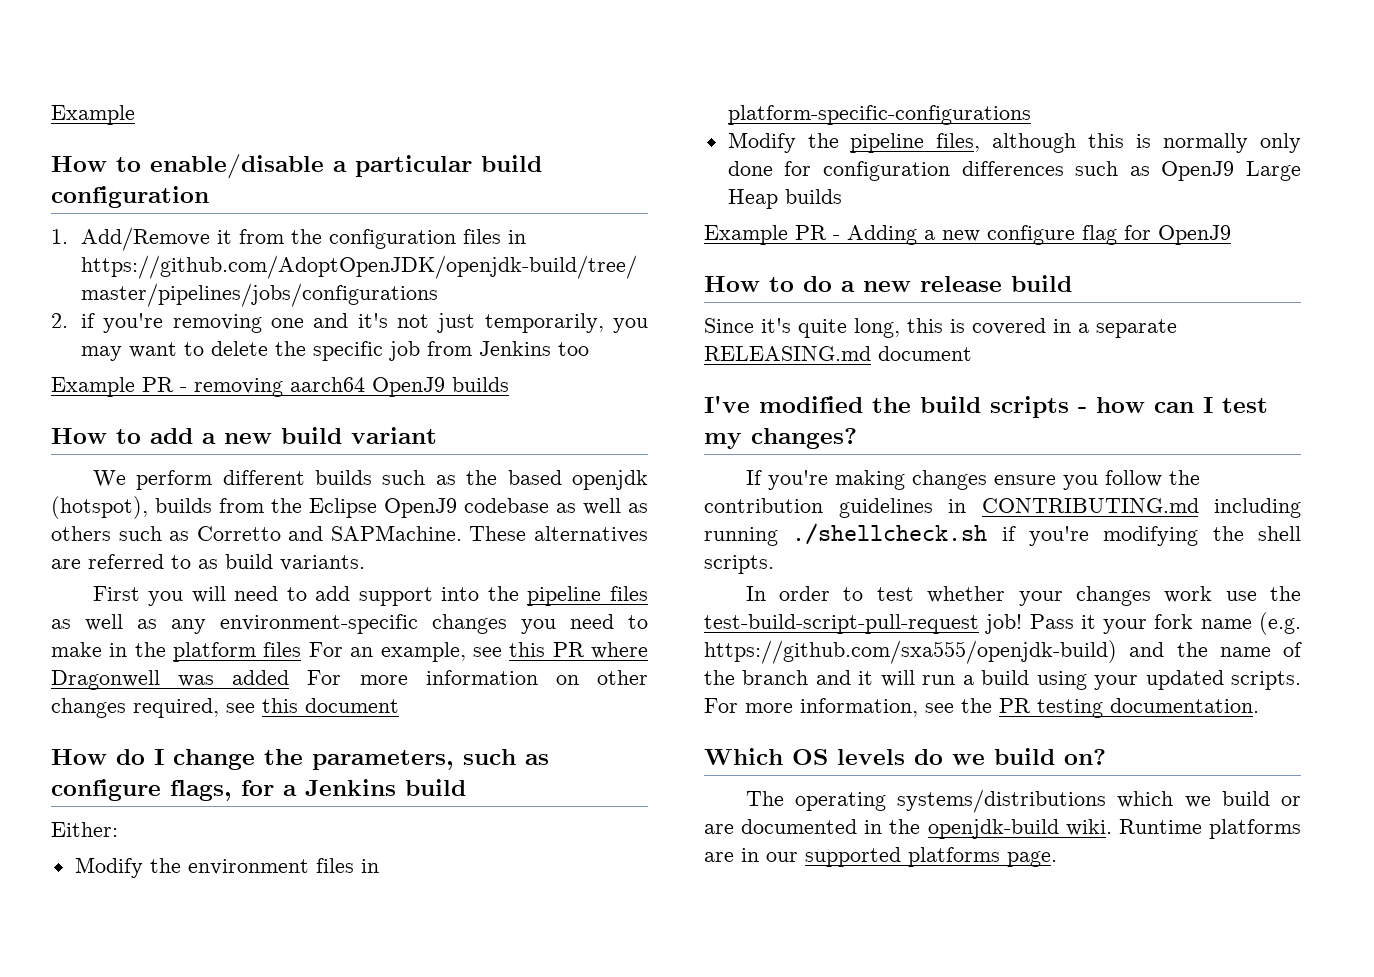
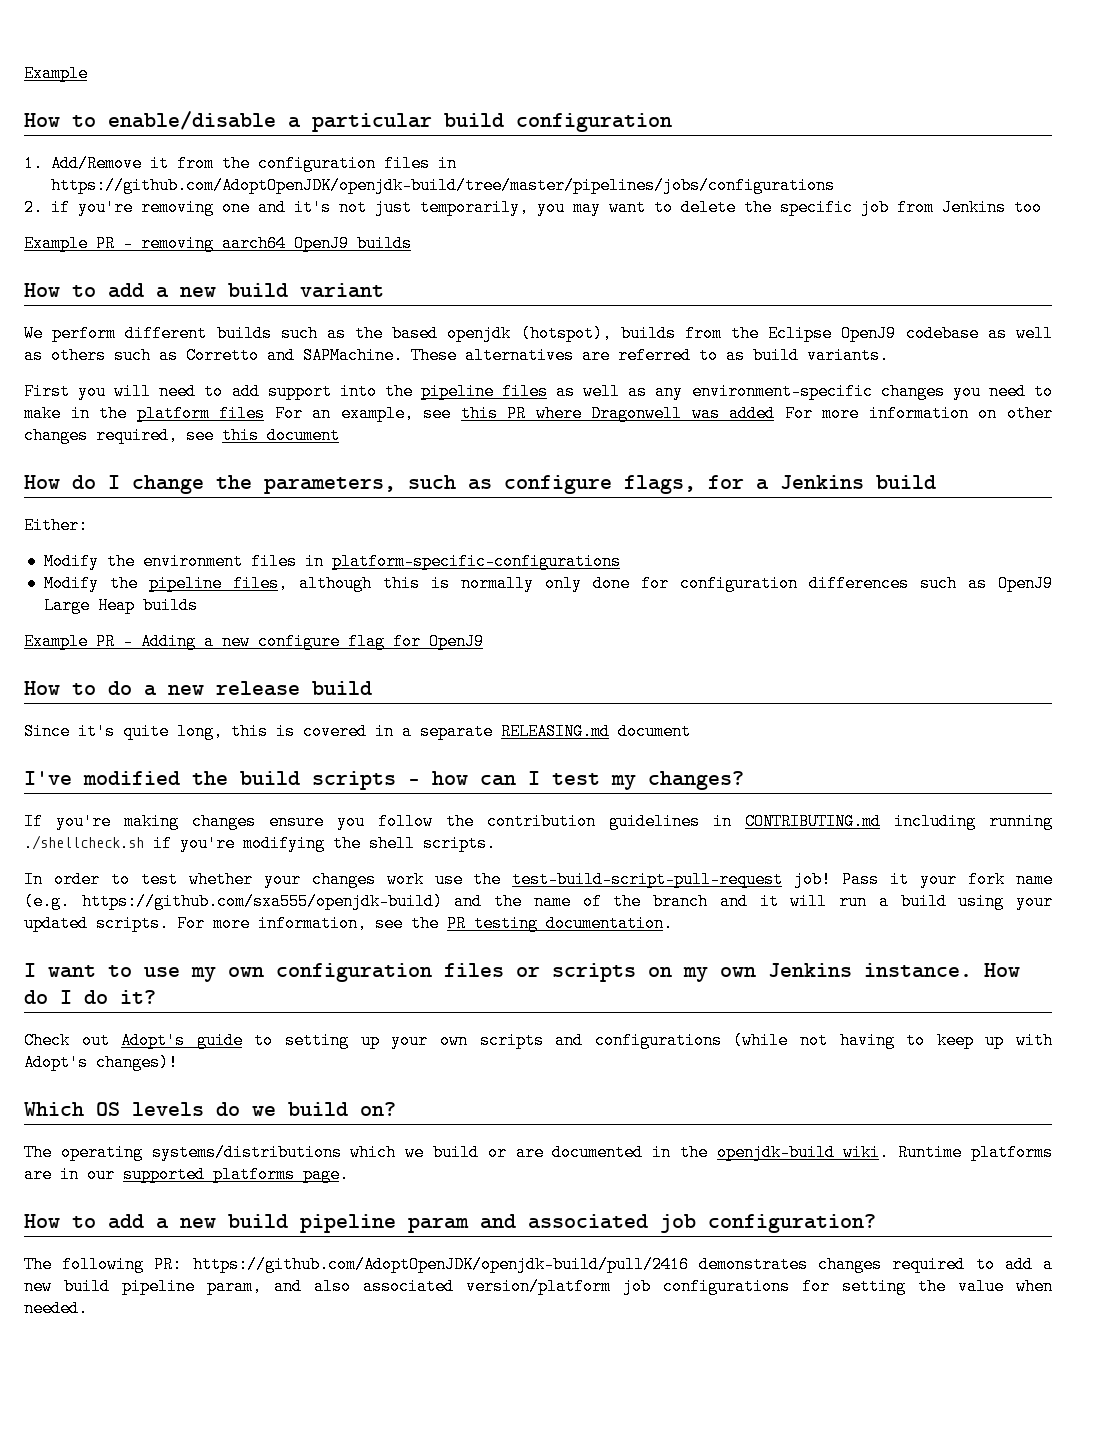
(1259, 705) none -> [24,963,1020,982] [24,990,156,1004] [24,1032,1053,1049] [24,1054,178,1071] // I want to use my own configuration files or scripts on my own Jenkins instance. How do I do it? // Check out Adopt's guide to setting up your own scripts and configurations (while not having to keep up with Adopt's changes)!
(1057, 859) none -> [24,1214,876,1233] [24,1256,1053,1273] [24,1278,1053,1295] [24,1300,88,1317] // How to add a new build pipeline param and associated job configuration? // The following PR: https://github.com/AdoptOpenJDK/openjdk-build/pull/2416 demonstrates changes required to add a new build pipeline param, and also associated version/platform job configurations for setting the value when needed.

